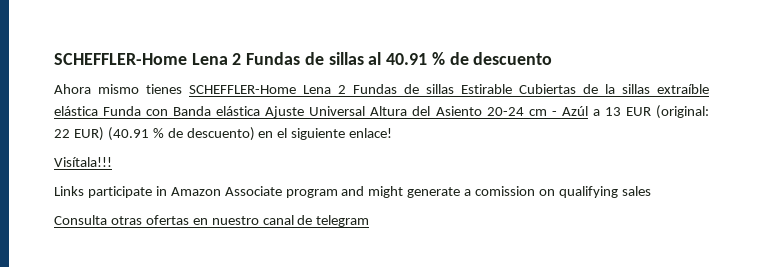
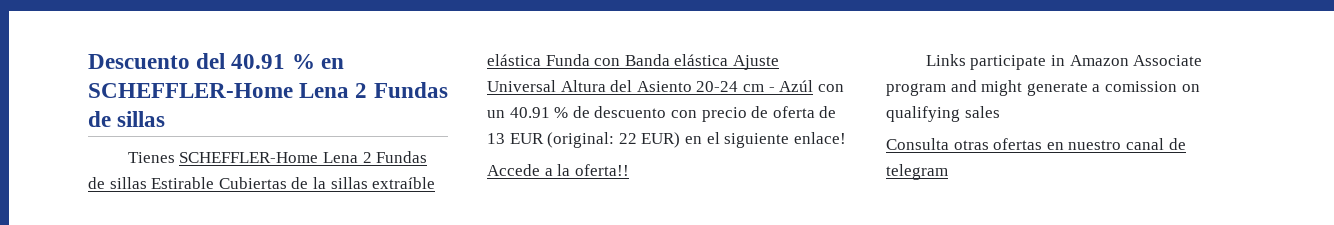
[54,52,553,65] [54,84,182,94] SCHEFFLER-Home Lena 2 Fundas de sillas al 40.91 % de descuento // Ahora mismo tienes -> [88,53,344,69] [88,82,448,98] [88,111,166,127] [127,152,175,163] Descuento del 40.91 % en SCHEFFLER-Home Lena 2 Fundas de sillas // Tienes
[592,109,600,116] a -> [817,84,844,92] [487,106,837,122] con un 40.91 % de descuento con precio de oferta de
[107,127,255,141] (40.91 % de descuento) -> (681, 140) none
[54,157,112,167] Visítala!!! -> [487,164,629,176] Accede a la oferta!!

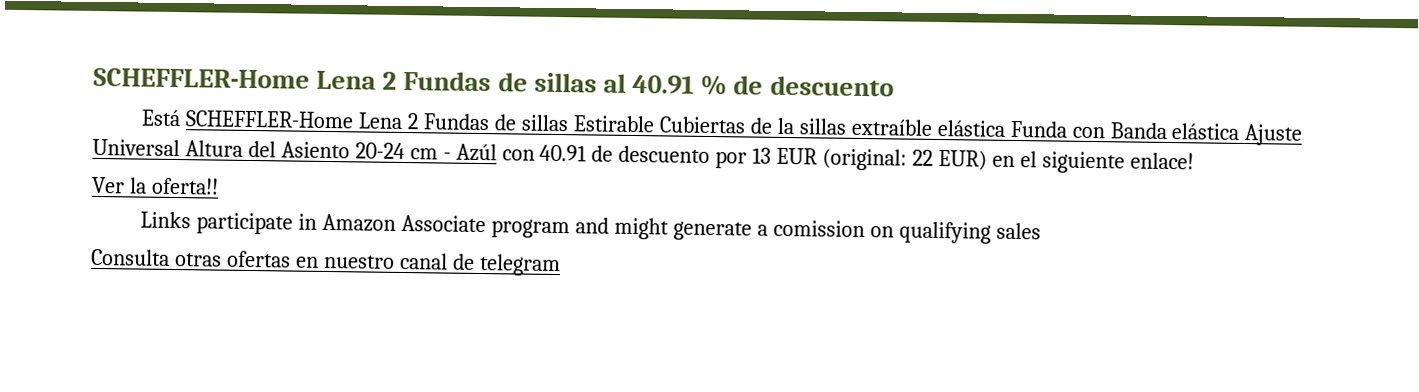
[88,53,344,69] [88,82,448,98] [88,111,166,127] [127,152,175,163] Descuento del 40.91 % en SCHEFFLER-Home Lena 2 Fundas de sillas // Tienes -> [93,67,894,97] [141,109,182,127] SCHEFFLER-Home Lena 2 Fundas de sillas al 40.91 % de descuento // Está
[487,106,837,122] un 40.91 % de descuento con precio de oferta de -> [539,144,748,169] 40.91 de descuento por
[487,164,553,176] Accede a -> [91,176,125,194] Ver

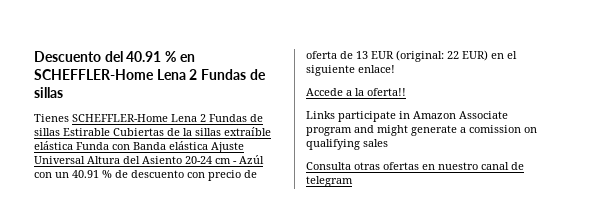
[93,67,894,97] [141,109,182,127] SCHEFFLER-Home Lena 2 Fundas de sillas al 40.91 % de descuento // Está -> [34,51,195,62] [34,69,266,80] [34,87,63,98] [34,114,69,122] Descuento del 40.91 % en SCHEFFLER-Home Lena 2 Fundas de sillas // Tienes
[539,144,748,169] 40.91 de descuento por -> [55,170,257,181] [306,51,353,59] un 40.91 % de descuento con precio de oferta de
[91,176,125,194] Ver -> [306,88,352,96] Accede a

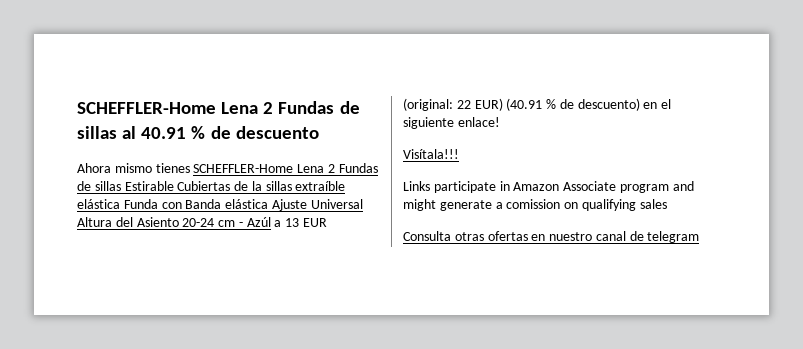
[34,51,195,62] [34,69,266,80] [34,87,63,98] [34,114,69,122] Descuento del 40.91 % en SCHEFFLER-Home Lena 2 Fundas de sillas // Tienes -> [77,101,360,114] [77,126,319,139] [77,163,190,173] SCHEFFLER-Home Lena 2 Fundas de sillas al 40.91 % de descuento // Ahora mismo tienes
[34,170,257,181] [306,51,353,59] con un 40.91 % de descuento con precio de oferta de -> [274,220,282,227] a
(488, 55) none -> [506,98,640,111] (40.91 % de descuento)
[306,88,406,96] Accede a la oferta!! -> [403,149,459,159] Visítala!!!

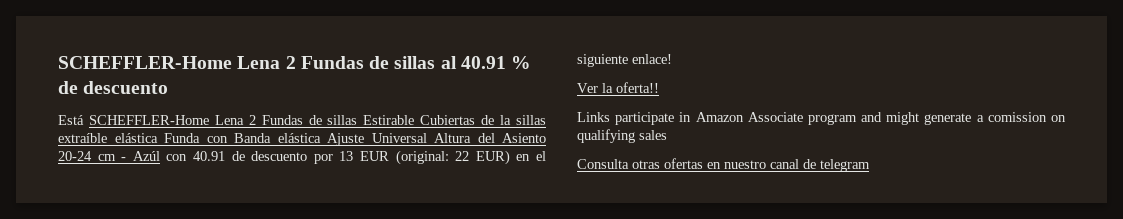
[77,163,190,173] Ahora mismo tienes -> [58,115,84,125] Está
[274,220,282,227] a -> [166,151,333,164] con 40.91 de descuento por
[506,98,640,111] (40.91 % de descuento) -> (510, 157) none
[403,149,459,159] Visítala!!! -> [577,82,659,93] Ver la oferta!!

